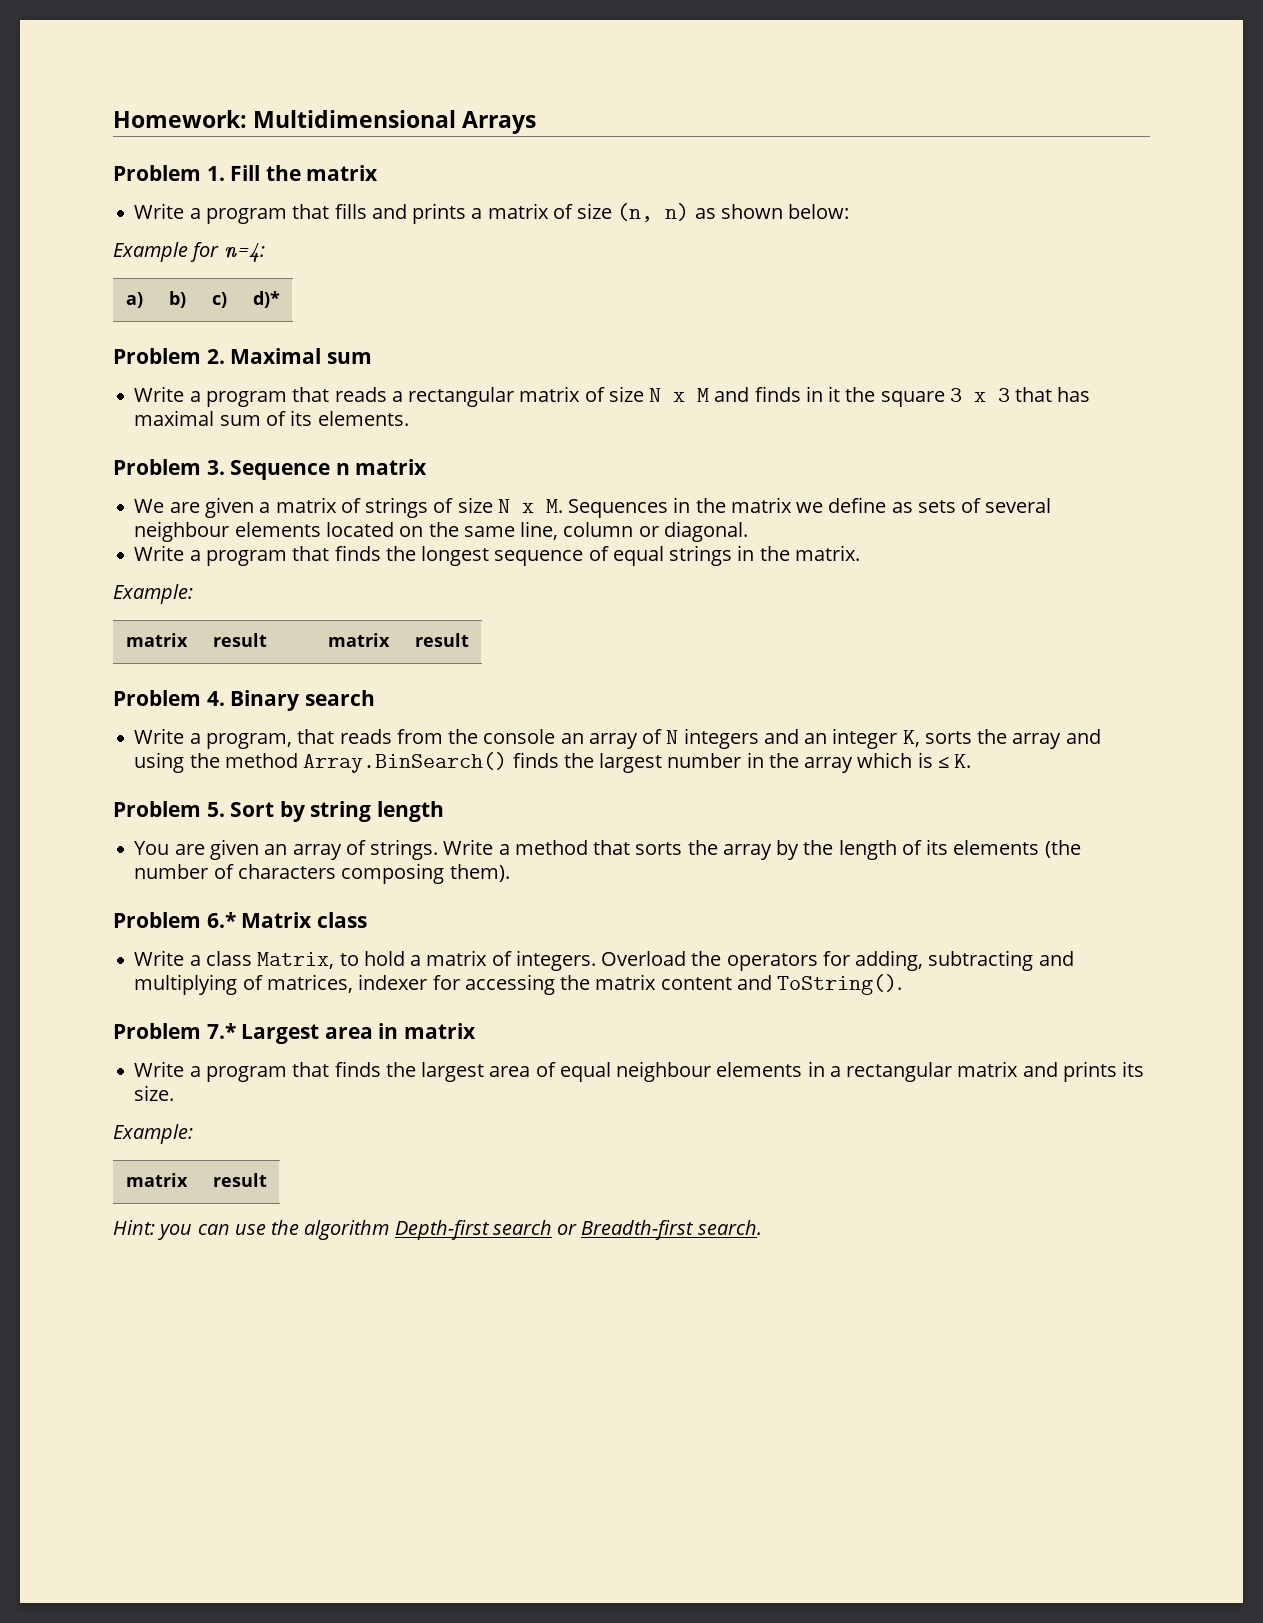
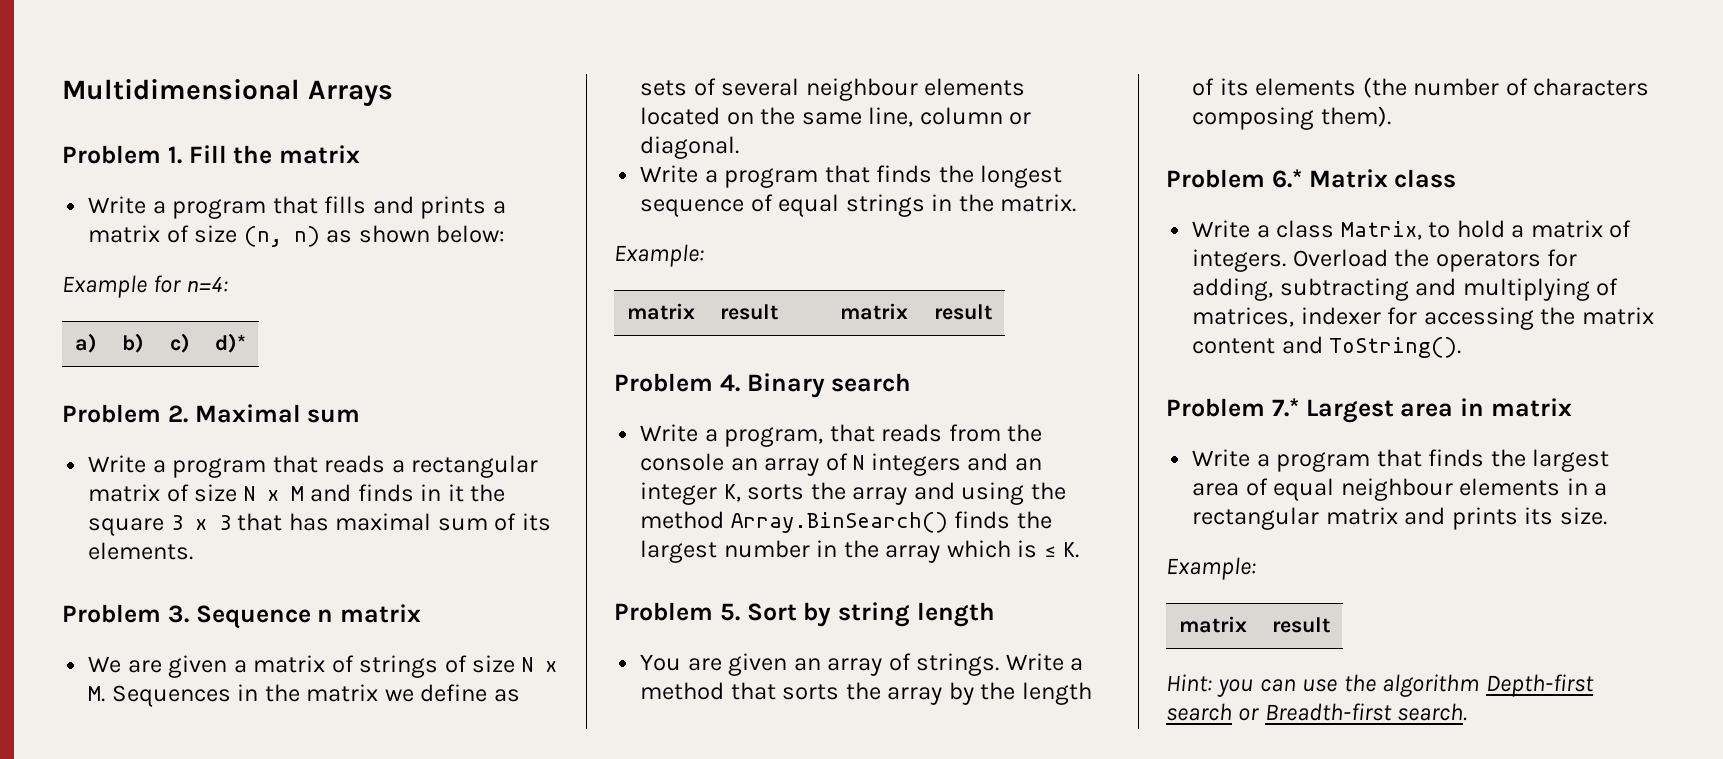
[113,110,247,128] Homework: -> (62, 89) none

